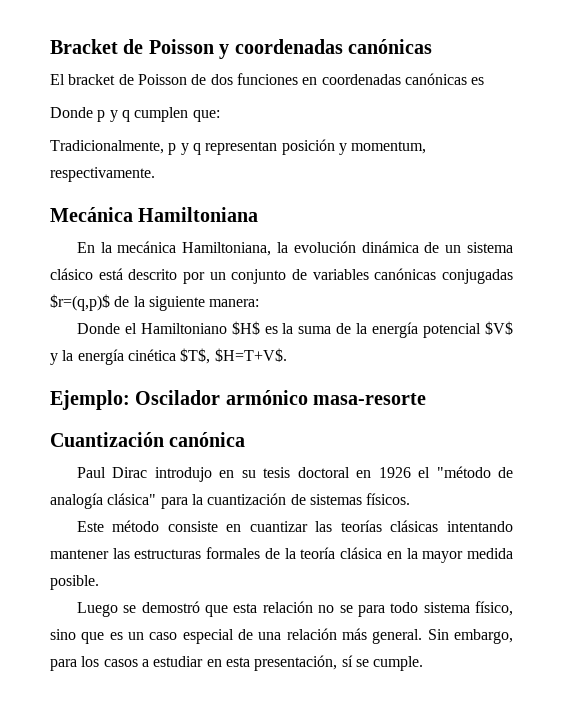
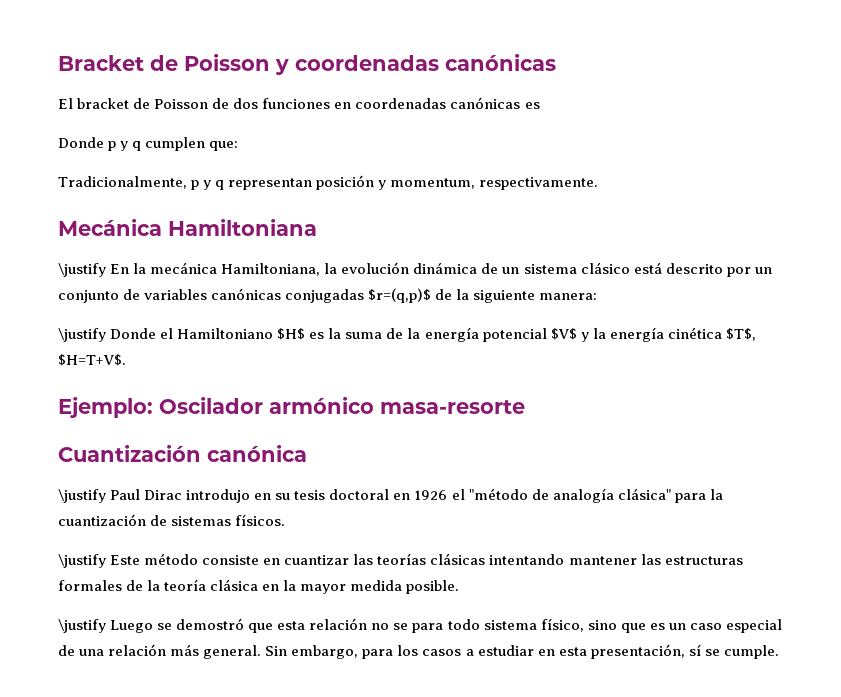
(259, 214) none -> [58,263,106,277] \justify
(260, 303) none -> [58,328,106,342] \justify
(246, 439) none -> [58,489,106,503] \justify
(411, 499) none -> [58,554,106,568] \justify
(99, 582) none -> [58,619,106,633] \justify

